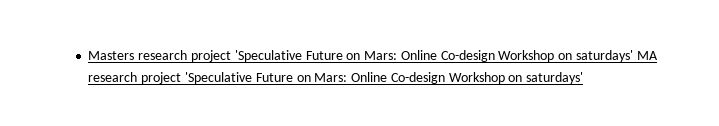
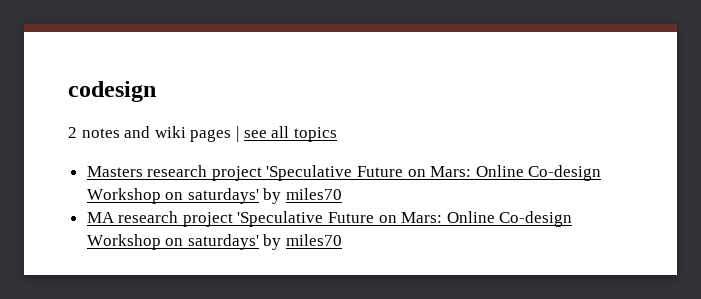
(88, 55) none -> [68,81,156,102] [68,126,337,142] codesign // 2 notes and wiki pages | see all topics //
(633, 56) none -> [263,188,343,204] by miles70 //
(584, 78) none -> [263,234,343,250] by miles70

